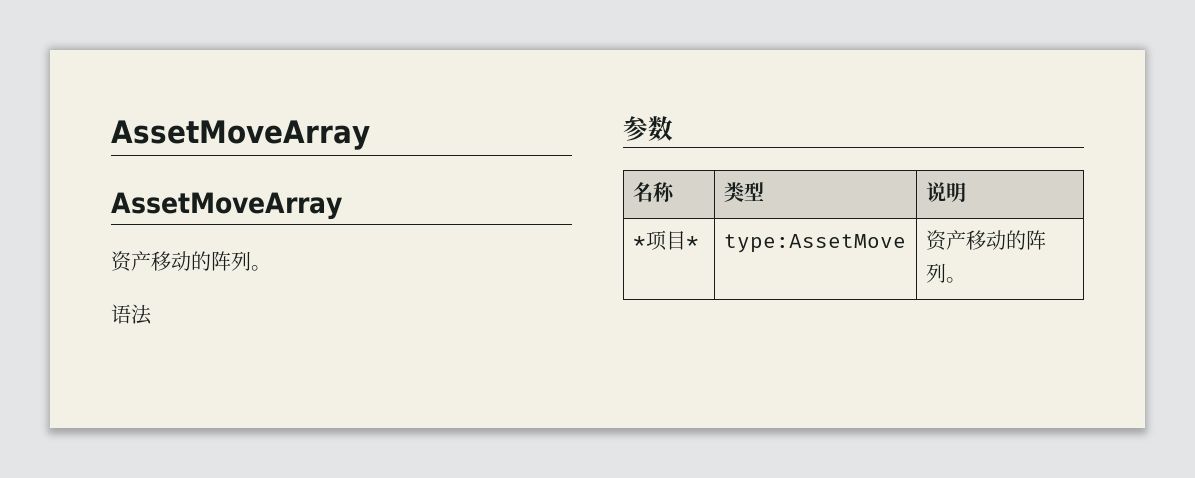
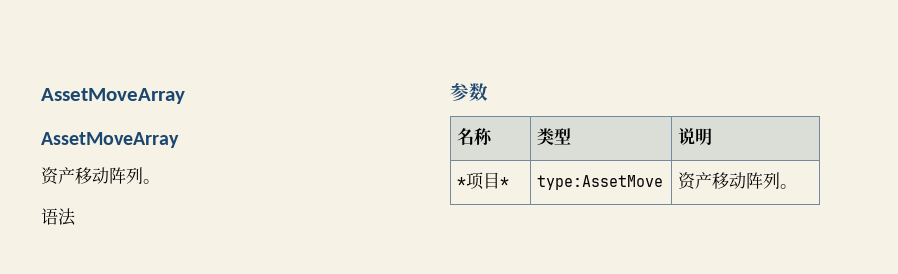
[191,251,211,271] 的 -> (109, 175) none
[1005,230,1026,250] 的 -> (747, 180) none

